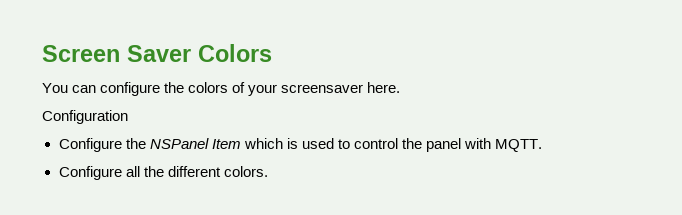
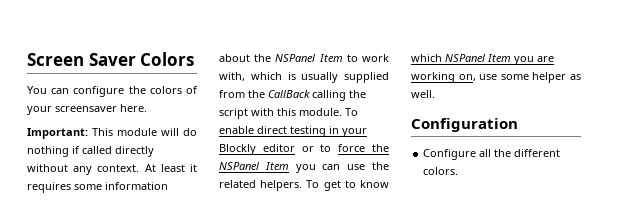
[42,110,128,124] [58,138,543,152] Configuration // Configure the NSPanel Item which is used to control the panel with MQTT. -> [27,128,197,139] [27,146,154,157] [27,164,197,175] [27,182,168,193] [219,54,389,62] [219,72,389,83] [219,90,366,101] [219,108,358,119] [219,126,367,137] [219,144,389,155] [219,162,389,173] [219,180,389,191] [411,54,554,65] [411,72,581,83] [411,90,435,98] [411,118,518,132] Important: This module will do nothing if called directly without any context. At least it requires some information about the NSPanel Item to work with, which is usually supplied from the CallBack calling the script with this module. To enable direct testing in your Blockly editor or to force the NSPanel Item you can use the related helpers. To get to know which NSPanel Item you are working on, use some helper as well. // Configuration

